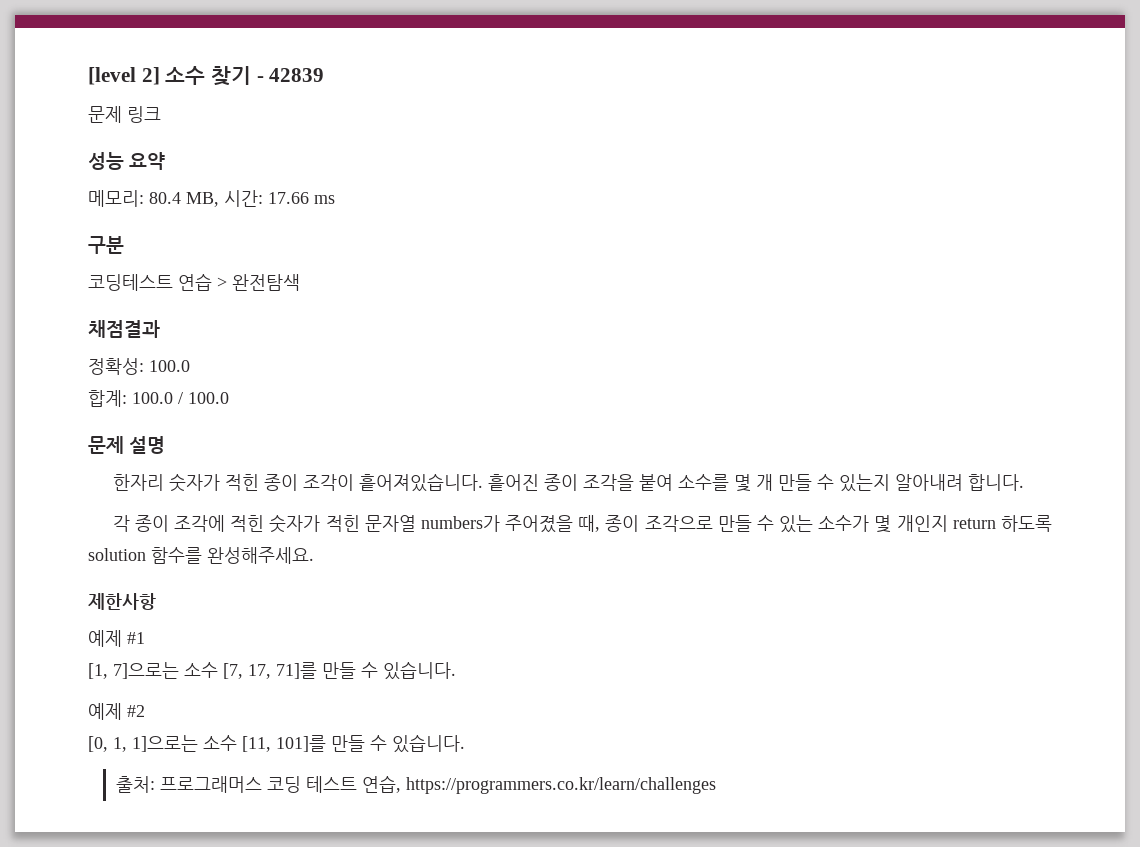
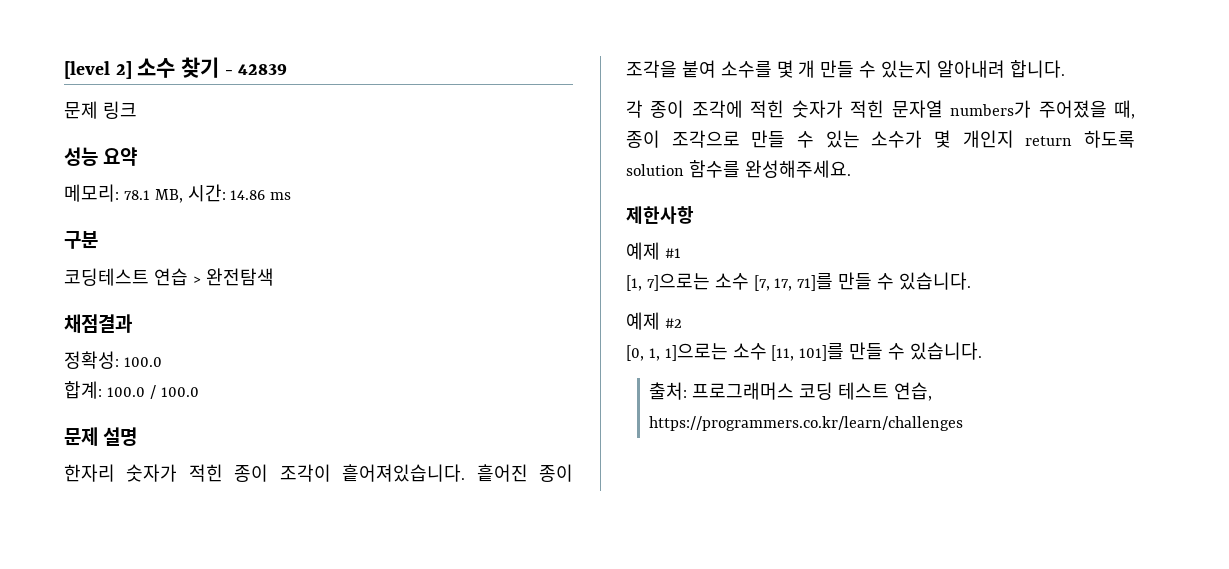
[149,192,181,204] 80.4 -> [123,190,150,200] 78.1
[268,192,309,204] 17.66 -> [230,190,266,200] 14.86

